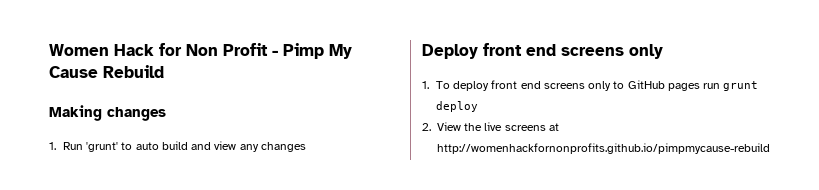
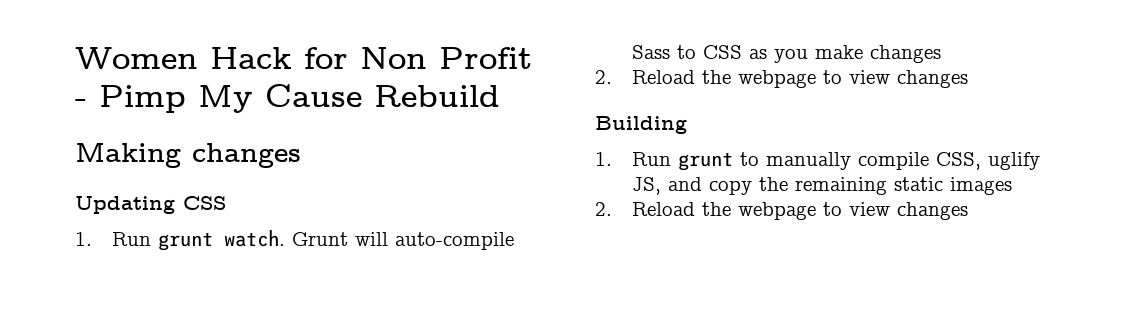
[49,141,306,152] [422,43,663,59] [422,80,759,91] [435,101,478,112] [422,122,559,131] [437,143,770,154] // 1. Run 'grunt' to auto build and view any changes // Deploy front end screens only // 1. To deploy front end screens only to GitHub pages run grunt deploy // 2. View the live screens at http://womenhackfornonprofits.github.io/pimpmycause-rebuild -> [75,196,226,214] [75,230,514,251] [631,45,941,63] [595,70,968,88] [595,116,687,134] [595,152,1040,171] [631,177,1012,195] [595,202,968,220] // Updating CSS // 1. Run grunt watch. Grunt will auto-compile Sass to CSS as you make changes // 2. Reload the webpage to view changes // Building // 1. Run grunt to manually compile CSS, uglify JS, and copy the remaining static images // 2. Reload the webpage to view changes

